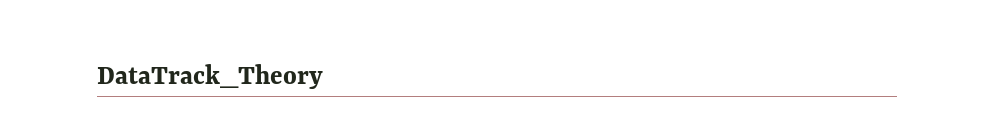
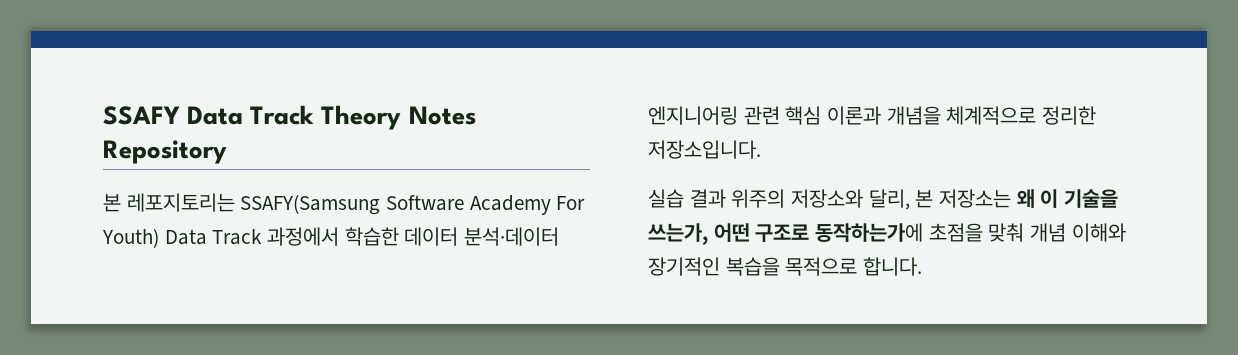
[97,64,323,89] DataTrack_Theory -> [103,105,476,130] [103,140,227,164] [103,193,586,215] [102,227,560,248] [648,106,1097,125] [648,140,761,159] [648,189,1119,210] [648,223,1126,245] [648,257,923,276] SSAFY Data Track Theory Notes Repository // 본 레포지토리는 SSAFY(Samsung Software Academy For Youth) Data Track 과정에서 학습한 데이터 분석·데이터 엔지니어링 관련 핵심 이론과 개념을 체계적으로 정리한 저장소입니다. // 실습 결과 위주의 저장소와 달리, 본 저장소는 왜 이 기술을 쓰는가, 어떤 구조로 동작하는가에 초점을 맞춰 개념 이해와 장기적인 복습을 목적으로 합니다.

